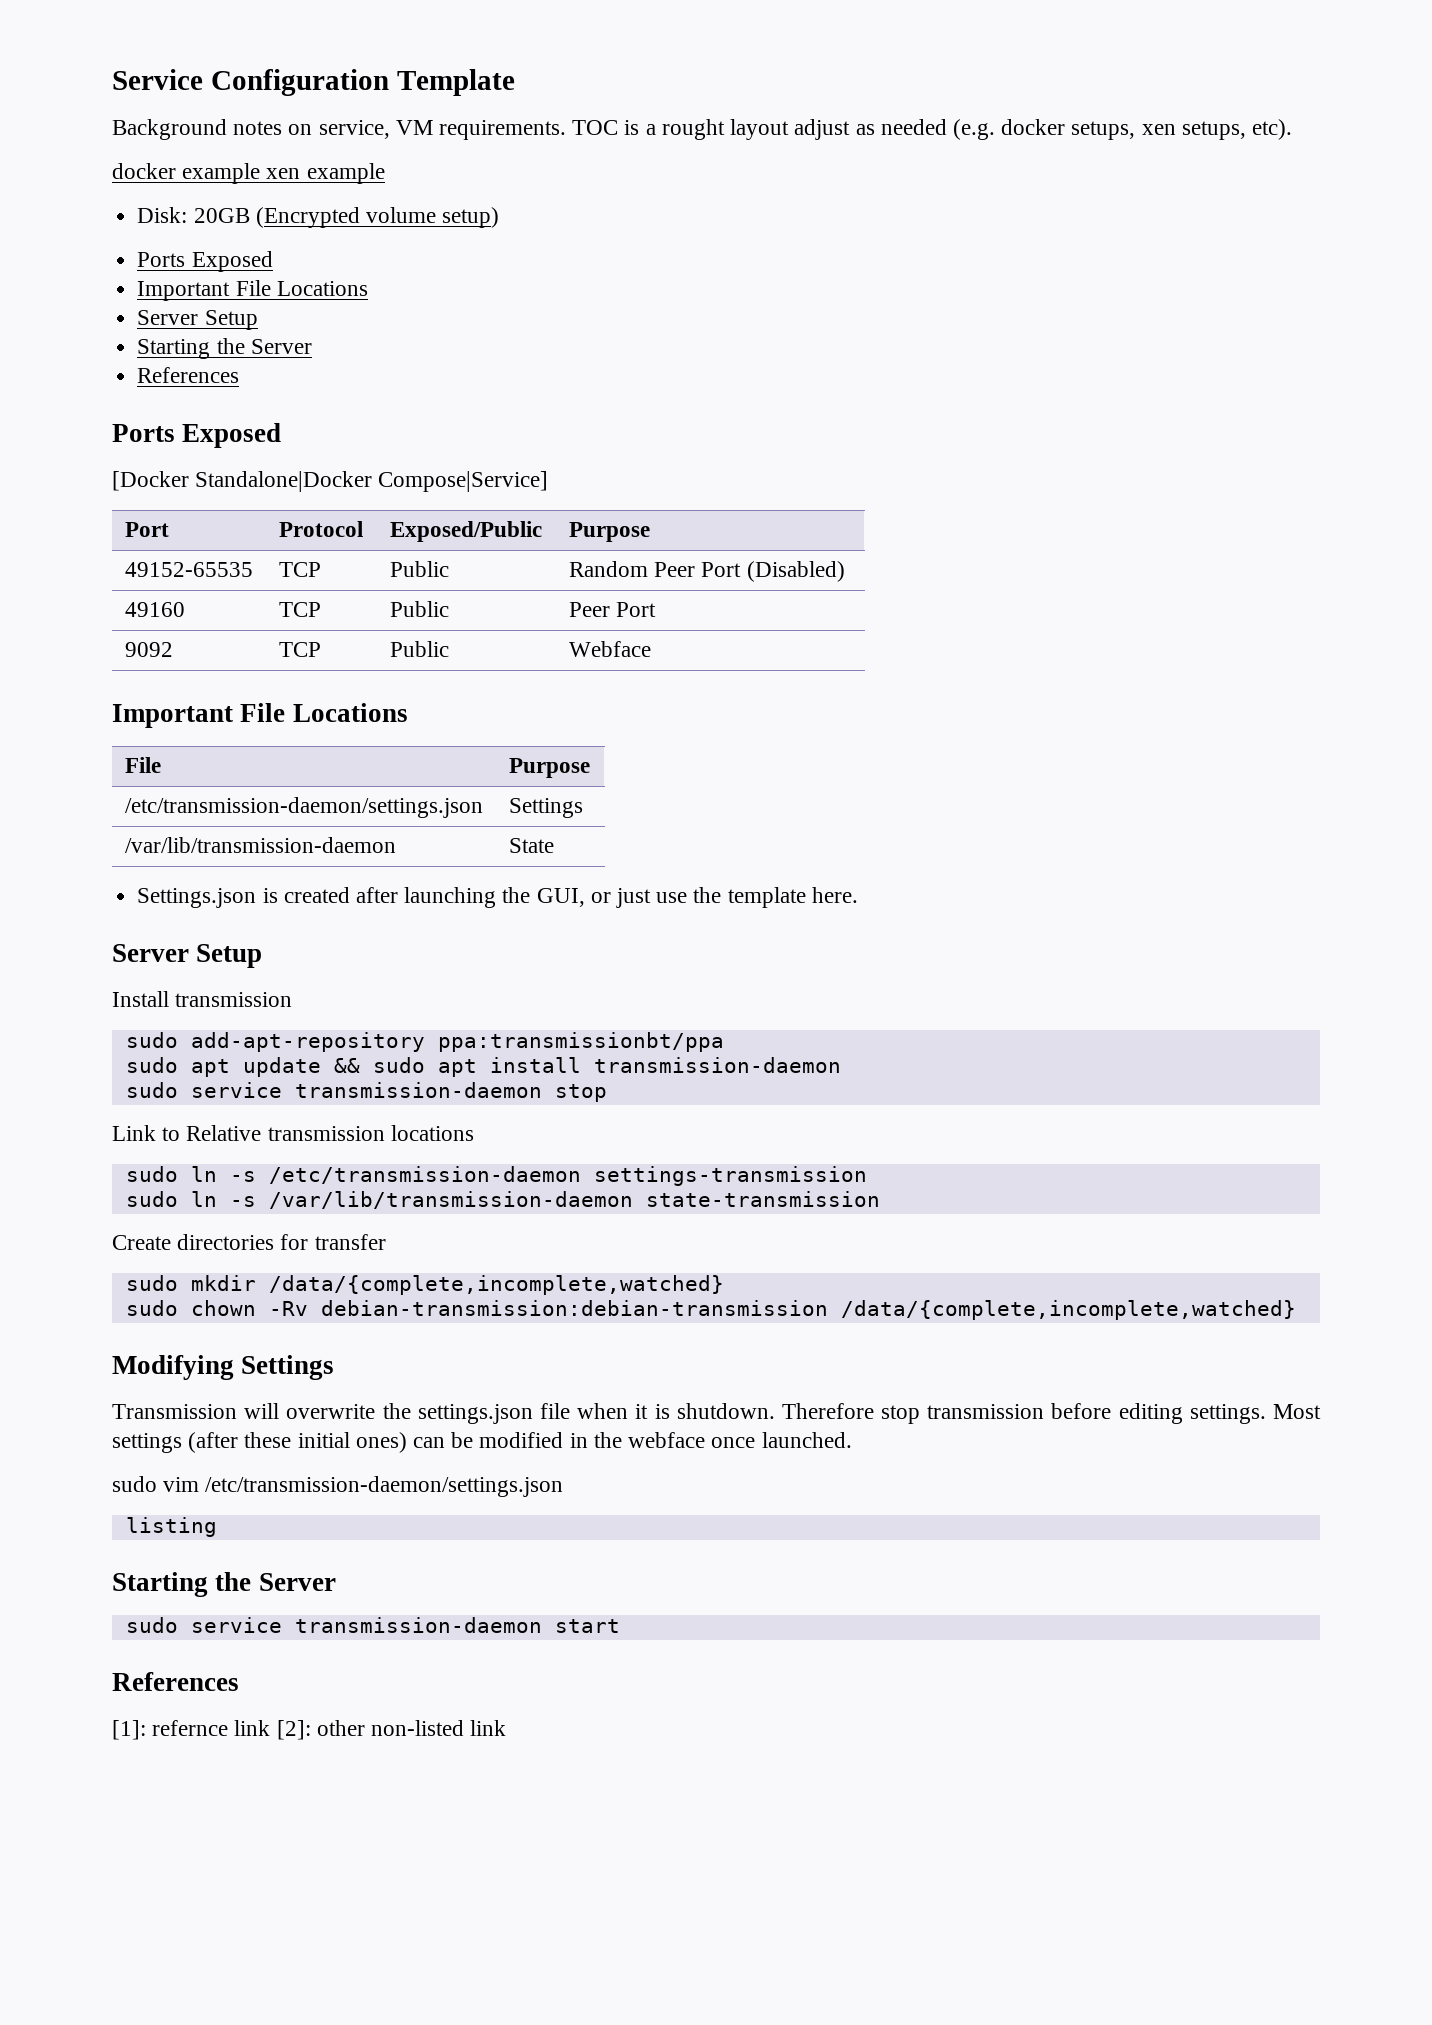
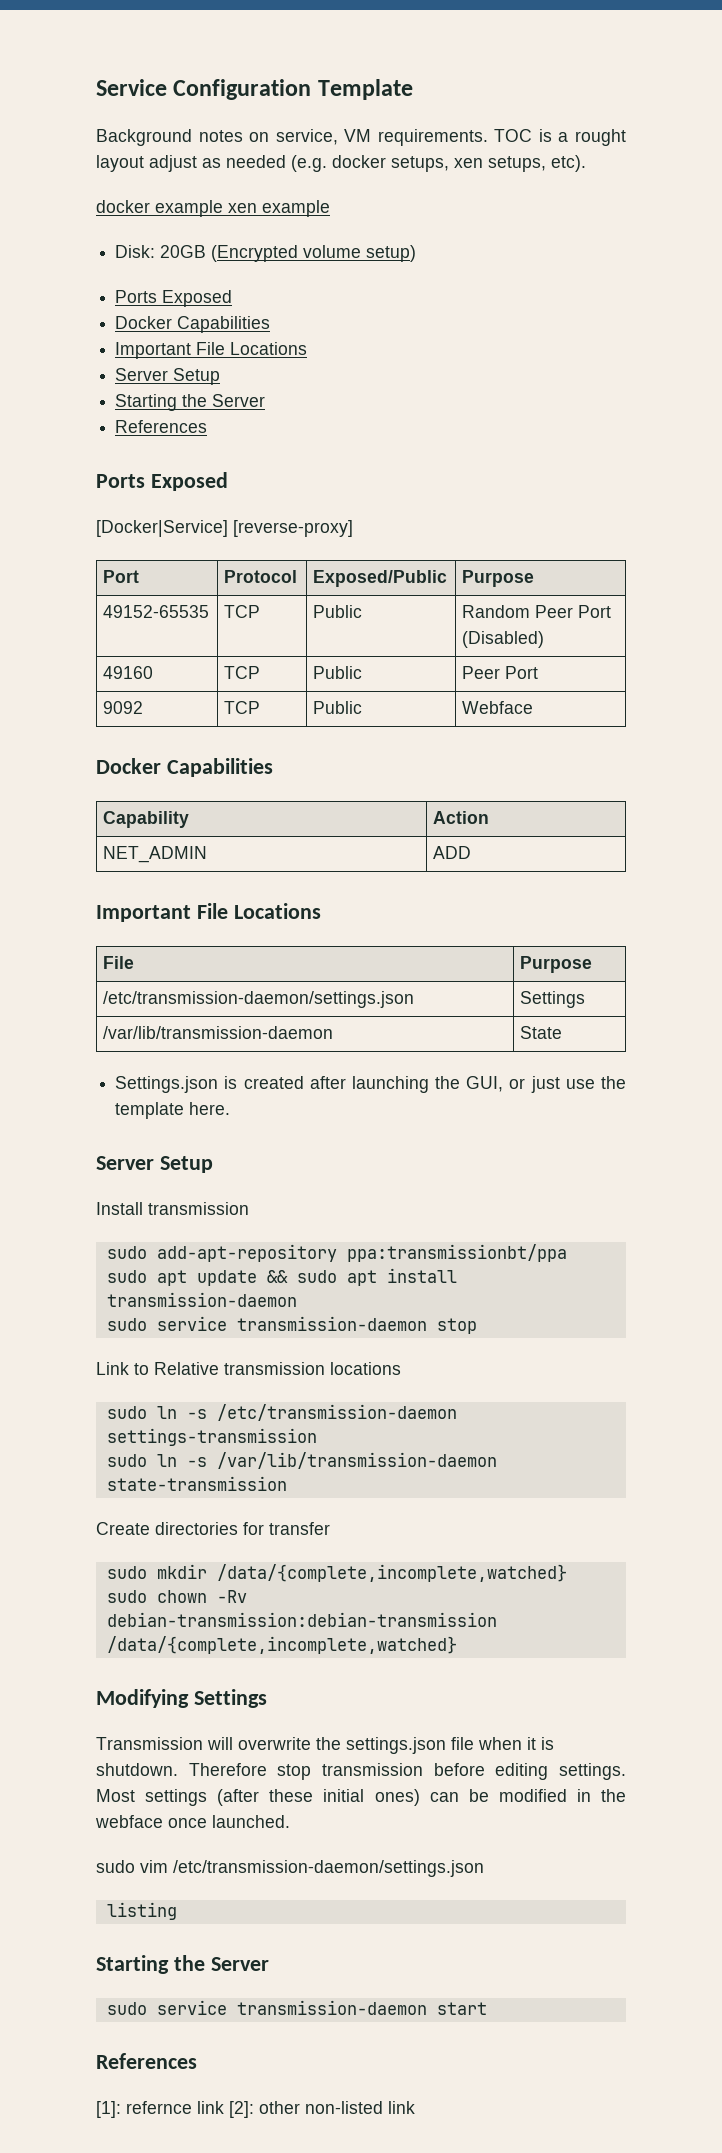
(273, 261) none -> [115,316,271,333] // Docker Capabilities
[112,471,549,492] [Docker Standalone|Docker Compose|Service] -> [96,520,353,537] [Docker|Service] [reverse-proxy]
(651, 649) none -> [96,758,273,777] [103,811,190,828] [433,811,490,824] [103,846,208,863] [433,846,472,859] // Docker Capabilities // Capability | Action // NET_ADMIN | ADD

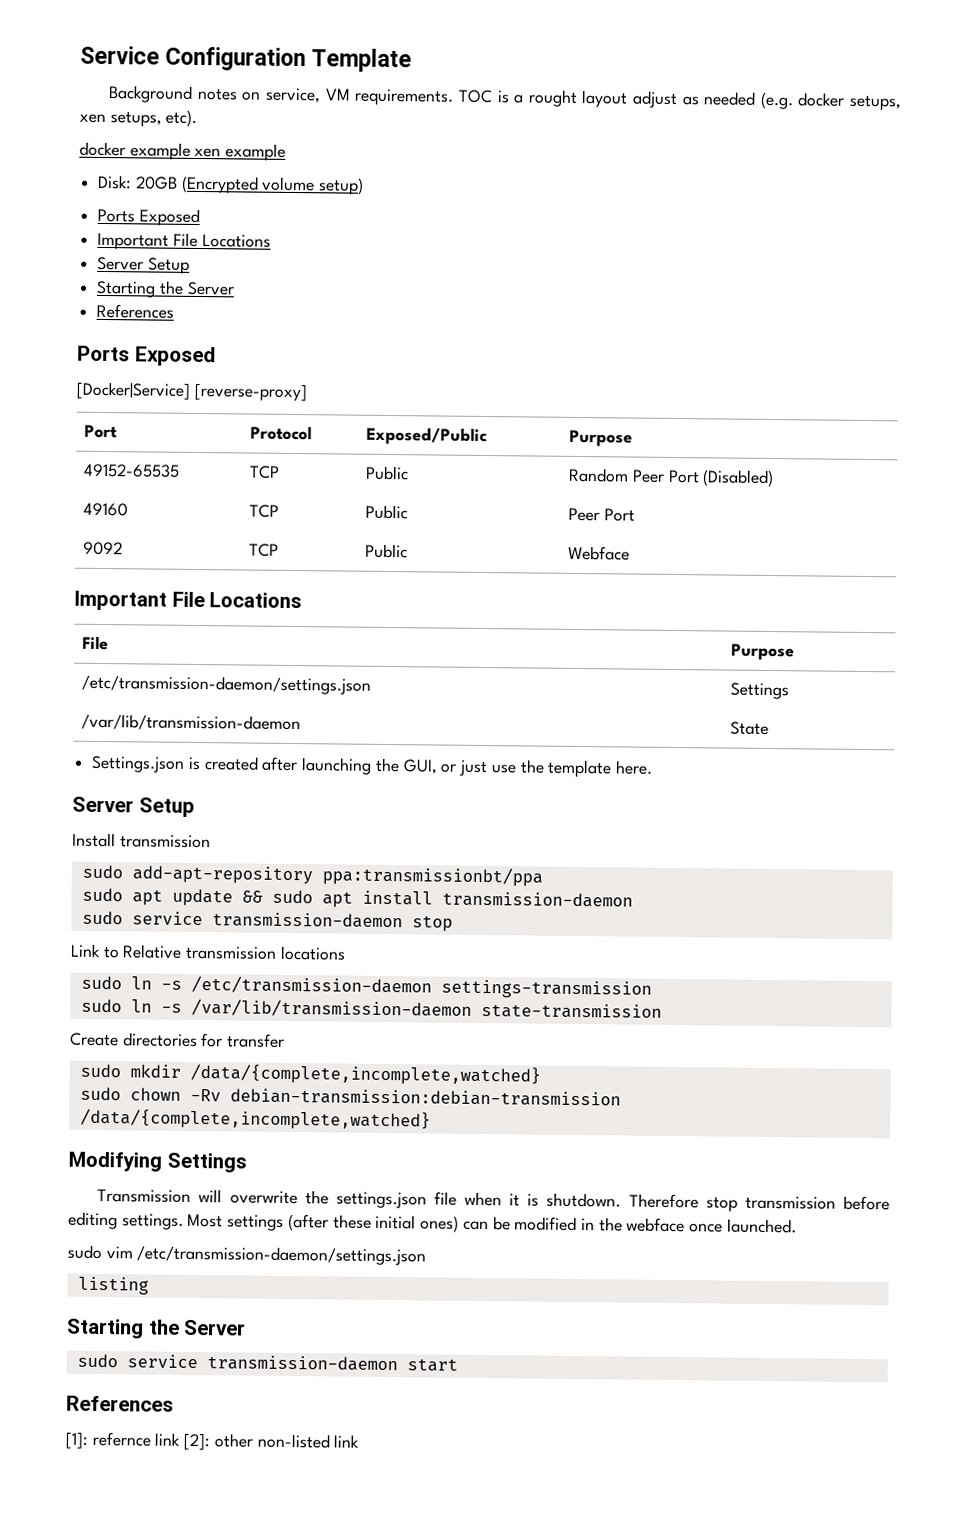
[115,316,271,333] // Docker Capabilities -> (200, 217) none
[96,758,273,777] [103,811,190,828] [433,811,490,824] [103,846,208,863] [433,846,472,859] // Docker Capabilities // Capability | Action // NET_ADMIN | ADD -> (631, 553) none

